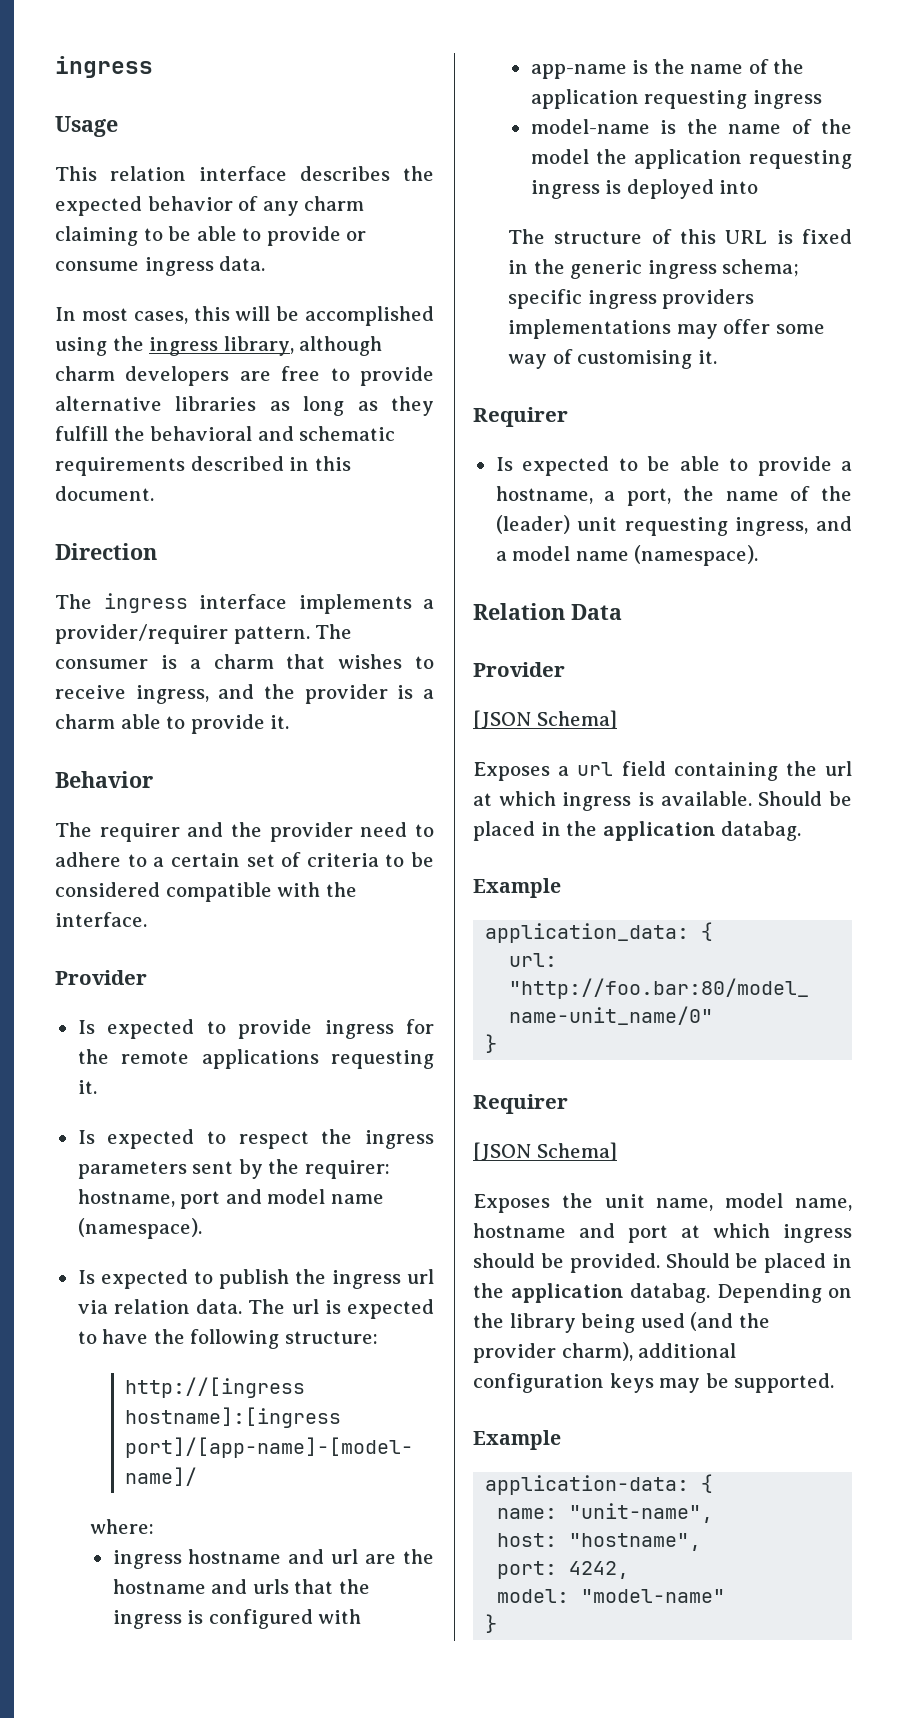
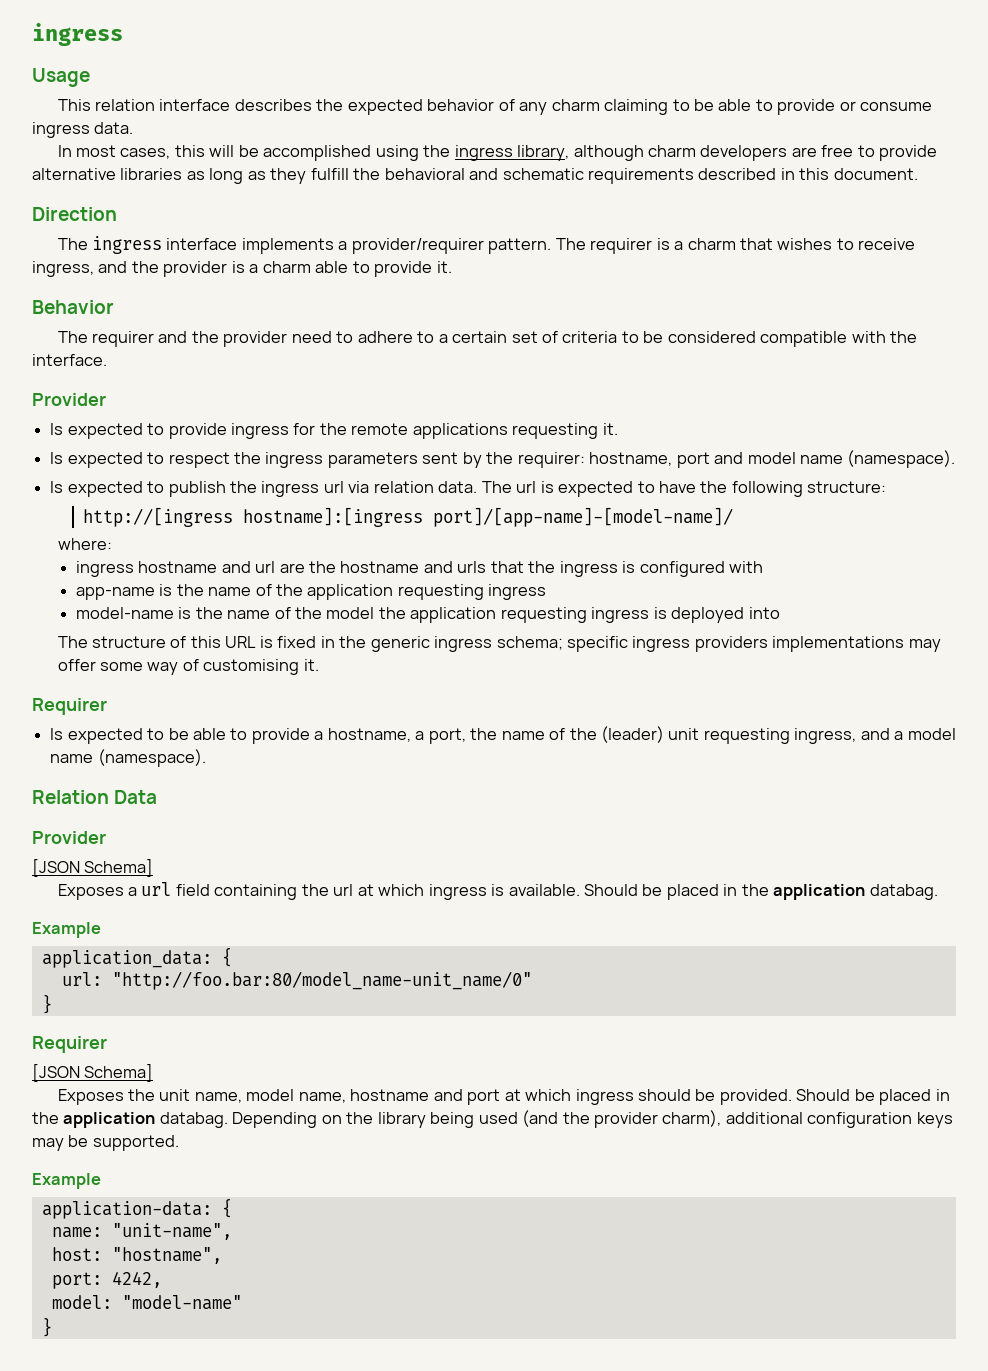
[55,659,148,669] consumer -> [590,238,653,254] requirer

